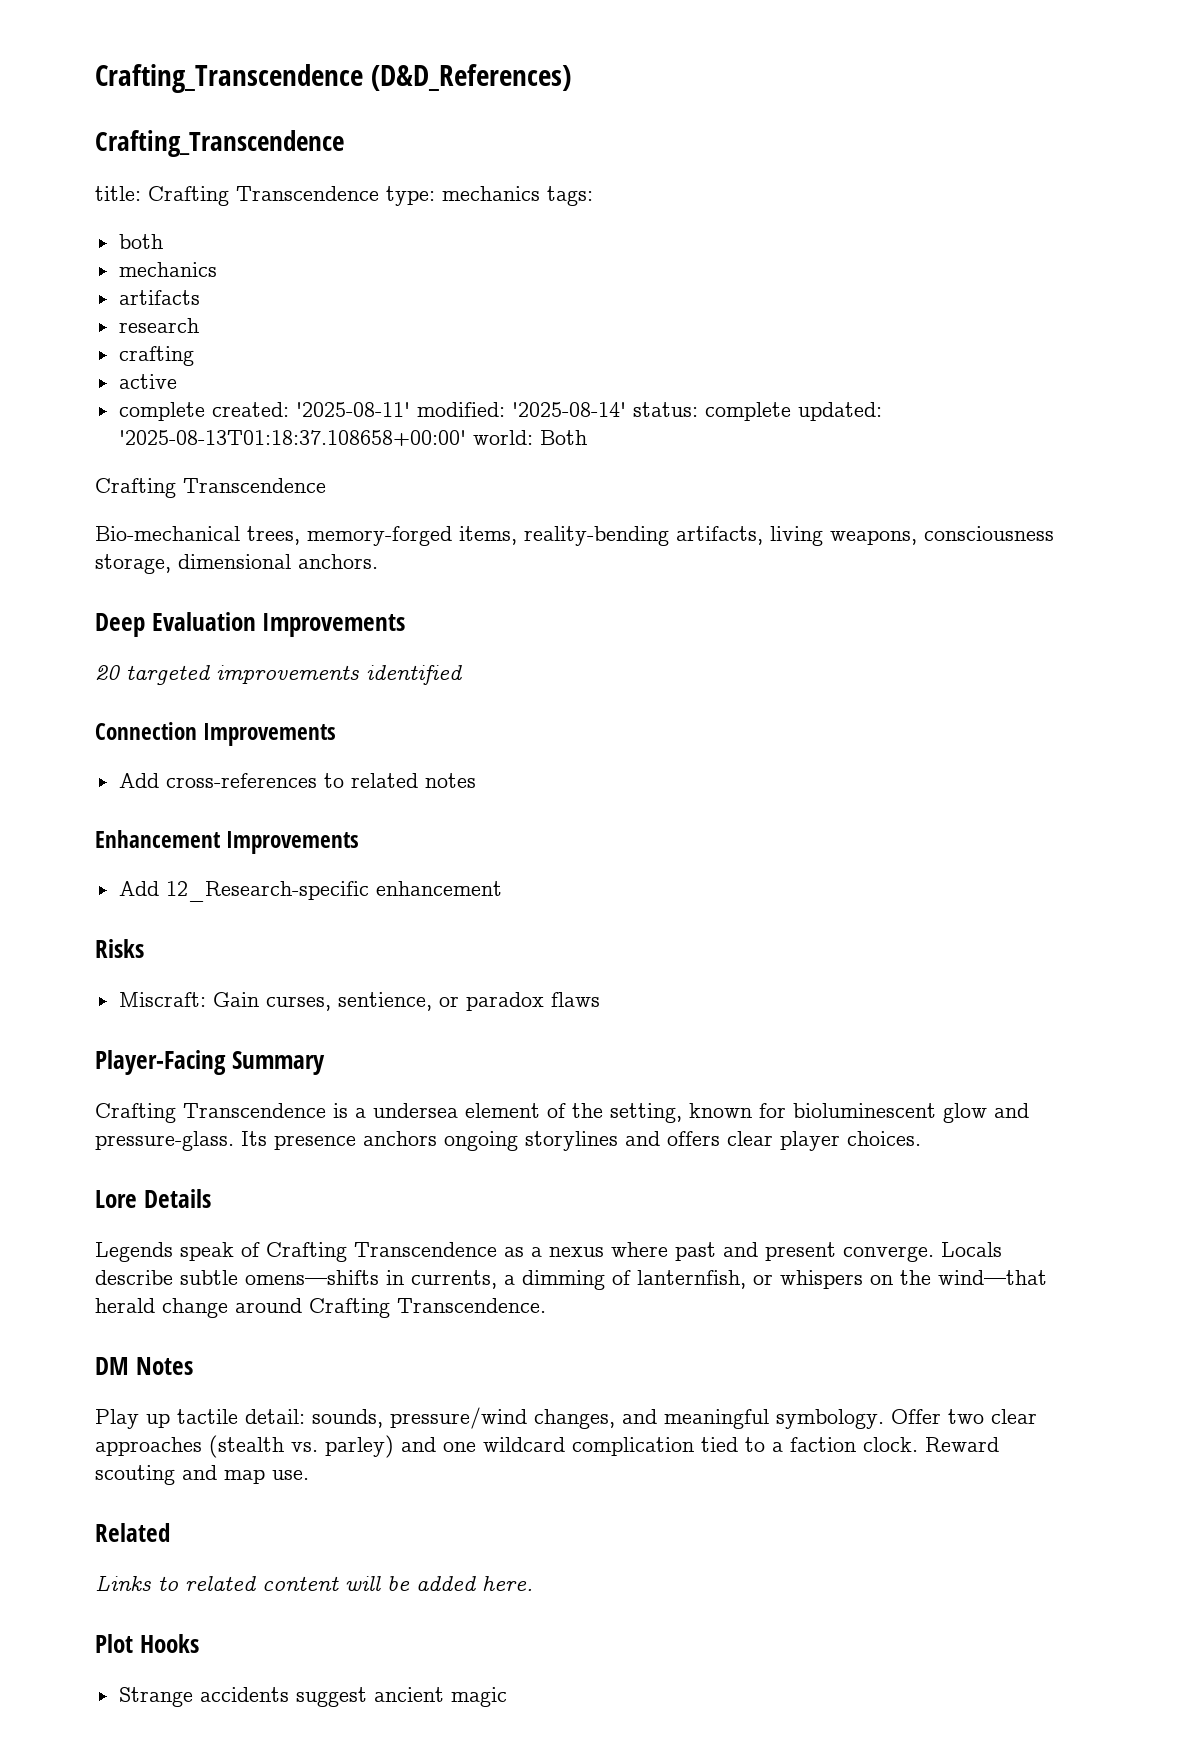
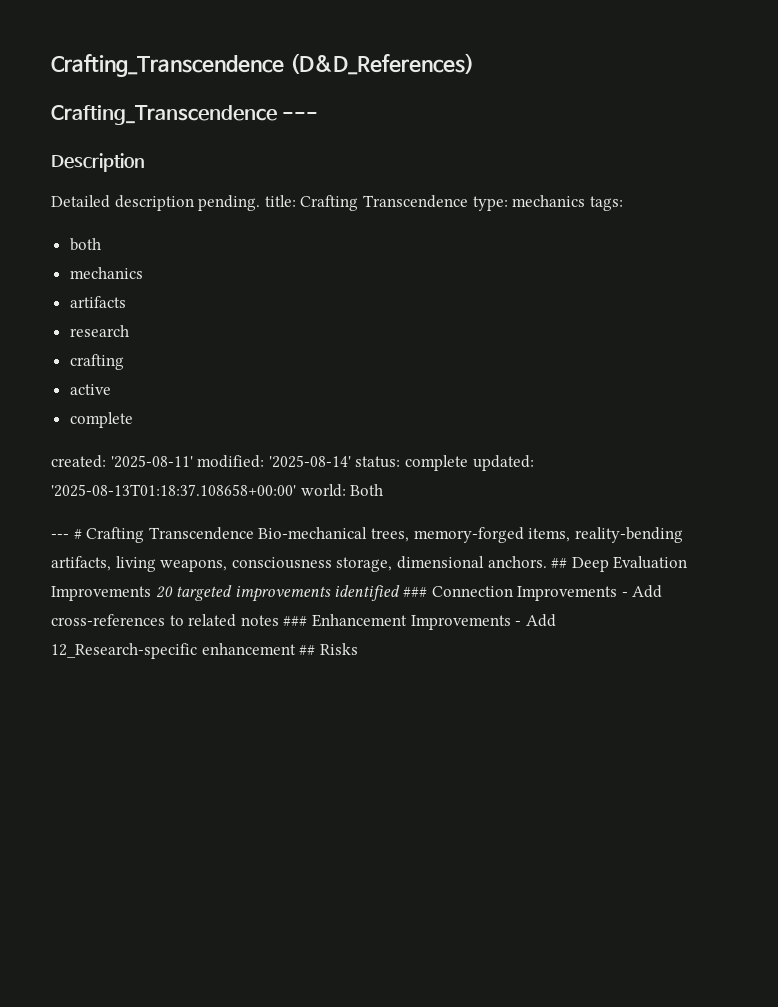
(344, 143) // -> [282,112,319,120] [51,153,145,172] [51,195,261,211] --- // Description // Detailed description pending.
(205, 411) none -> (133, 420) //
[95,478,326,498] Crafting Transcendence // -> [51,527,254,543] --- # Crafting Transcendence
(378, 561) // -> [551,557,568,568] ##
(406, 625) // -> (151, 593) none
(462, 675) // -> [402,586,427,597] ###
(337, 734) // -> [621,592,628,597] -
(476, 780) // -> [283,615,308,626] ###
(360, 842) // -> [515,621,522,626] -
(502, 888) // -> [299,644,316,655] ##
[118,992,600,1011] [95,1050,325,1075] [95,1103,1029,1123] [95,1131,921,1151] [95,1189,211,1208] [95,1242,1002,1262] [95,1270,1047,1290] [95,1298,546,1318] [95,1357,193,1375] [95,1407,1037,1429] [95,1435,999,1458] [95,1465,309,1485] [95,1523,170,1542] [95,1575,533,1591] [95,1634,199,1653] [118,1687,507,1707] // Miscraft: Gain curses, sentience, or paradox flaws // Player-Facing Summary // Crafting Transcendence is a undersea element of the setting, known for bioluminescent glow and pressure-glass. Its presence anchors ongoing storylines and offers clear player choices. // Lore Details // Legends speak of Crafting Transcendence as a nexus where past and present converge. Locals describe subtle omens—shifts in currents, a dimming of lanternfish, or whispers on the wind—that herald change around Crafting Transcendence. // DM Notes // Play up tactile detail: sounds, pressure/wind changes, and meaningful symbology. Offer two clear approaches (stealth vs. parley) and one wildcard complication tied to a faction clock. Reward scouting and map use. // Related // Links to related content will be added here. // Plot Hooks // Strange accidents suggest ancient magic -> (358, 649) none

